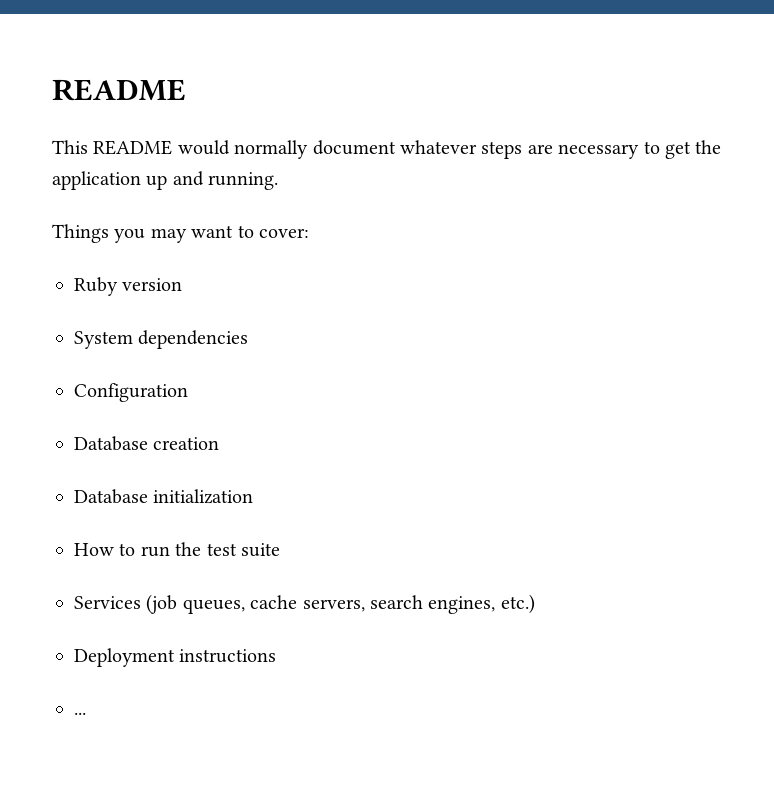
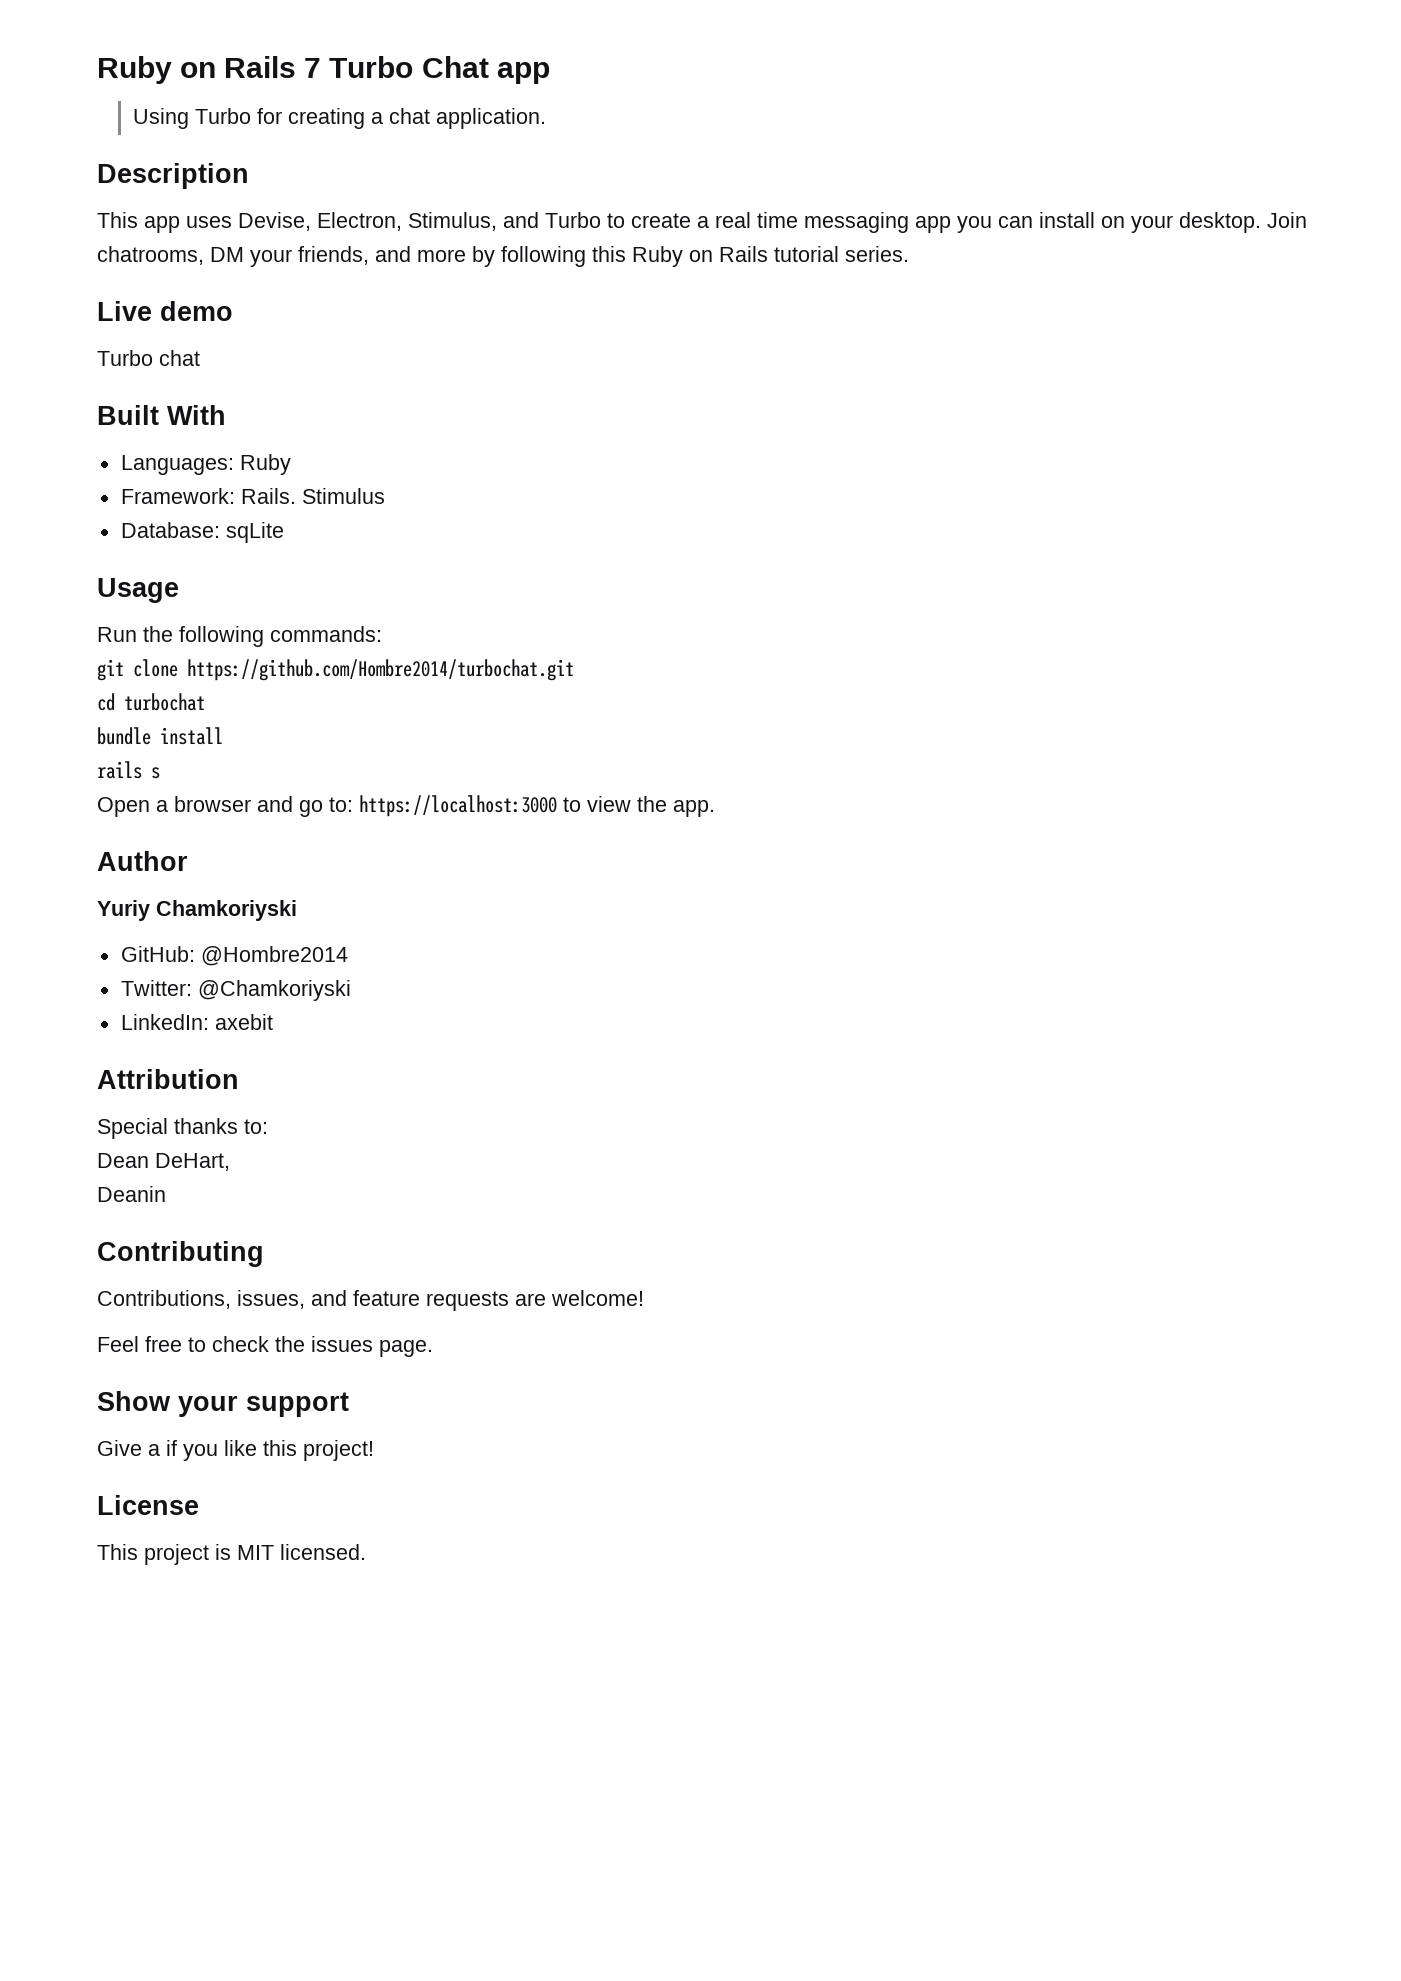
[52,79,186,101] [52,140,722,159] [52,171,279,190] [52,224,309,243] [74,277,183,296] [74,330,249,349] [74,383,188,402] [74,436,220,451] [74,489,254,504] [74,542,280,557] [74,594,535,614] [74,648,277,667] [74,712,86,715] README // This README would normally document whatever steps are necessary to get the application up and running. // Things you may want to cover: // Ruby version // System dependencies // Configuration // Database creation // Database initialization // How to run the test suite // Services (job queues, cache servers, search engines, etc.) // Deployment instructions // ... -> [97,56,550,84] [133,108,547,129] [97,163,249,189] [97,212,1307,233] [97,246,909,267] [97,301,233,321] [97,350,200,366] [97,405,226,425] [120,454,291,475] [120,488,385,504] [120,522,284,543] [97,578,179,603] [97,626,382,647] [97,659,574,681] [97,693,205,711] [97,727,223,745] [97,761,160,779] [97,795,715,817] [97,851,188,871] [97,900,297,921] [120,946,348,966] [120,980,351,1001] [120,1014,273,1030] [97,1069,239,1089] [97,1118,268,1139] [97,1153,230,1171] [97,1186,166,1202] [97,1241,264,1267] [97,1290,644,1311] [97,1336,433,1357] [97,1391,349,1417] [97,1440,374,1461] [97,1495,199,1515] [97,1544,366,1565] Ruby on Rails 7 Turbo Chat app // Using Turbo for creating a chat application. // Description // This app uses Devise, Electron, Stimulus, and Turbo to create a real time messaging app you can install on your desktop. Join chatrooms, DM your friends, and more by following this Ruby on Rails tutorial series. // Live demo // Turbo chat // Built With // Languages: Ruby // Framework: Rails. Stimulus // Database: sqLite // Usage // Run the following commands: // git clone https://github.com/Hombre2014/turbochat.git // cd turbochat // bundle install // rails s // Open a browser and go to: https://localhost:3000 to view the app. // Author // Yuriy Chamkoriyski // GitHub: @Hombre2014 // Twitter: @Chamkoriyski // LinkedIn: axebit // Attribution // Special thanks to: // Dean DeHart, // Deanin // Contributing // Contributions, issues, and feature requests are welcome! // Feel free to check the issues page. // Show your support // Give a if you like this project! // License // This project is MIT licensed.

